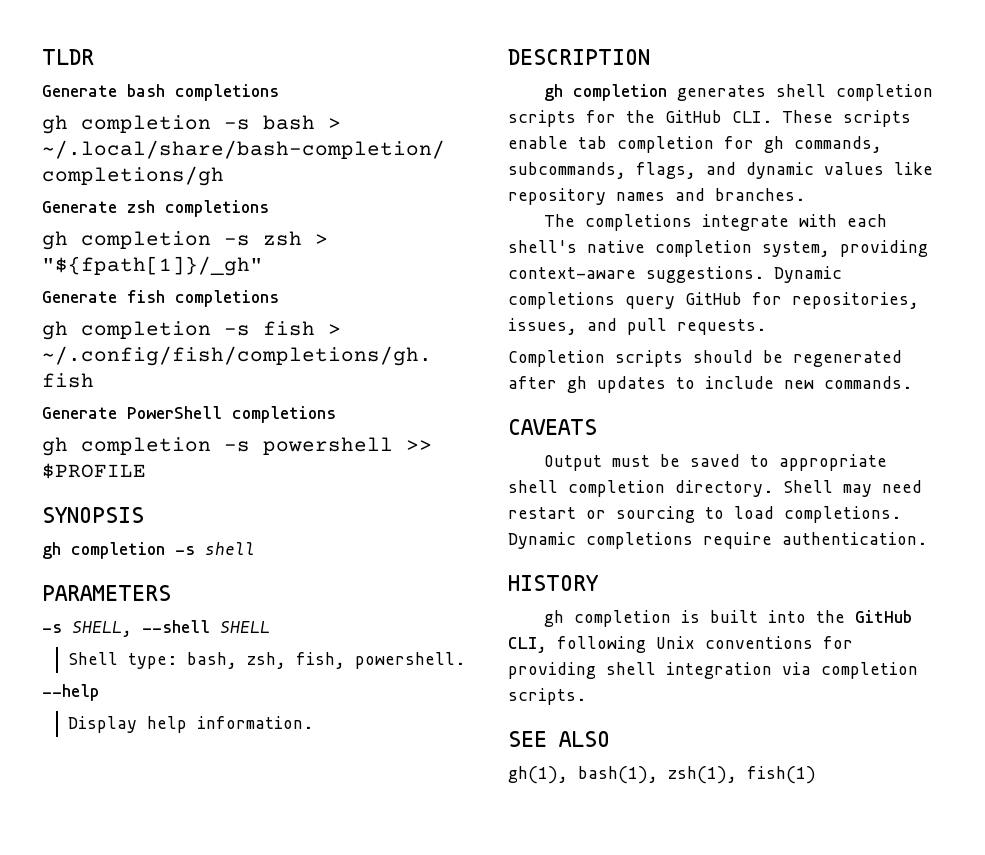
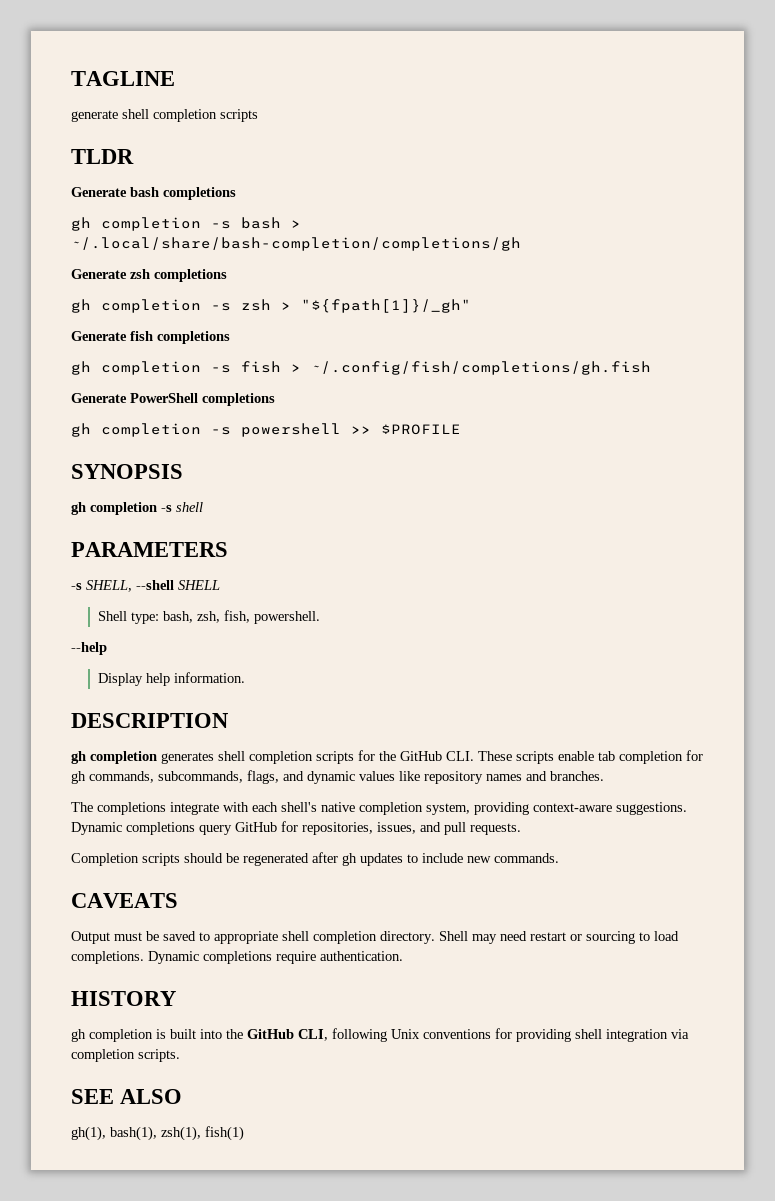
(42, 57) none -> [71,71,175,86] [71,109,258,122] TAGLINE // generate shell completion scripts //

